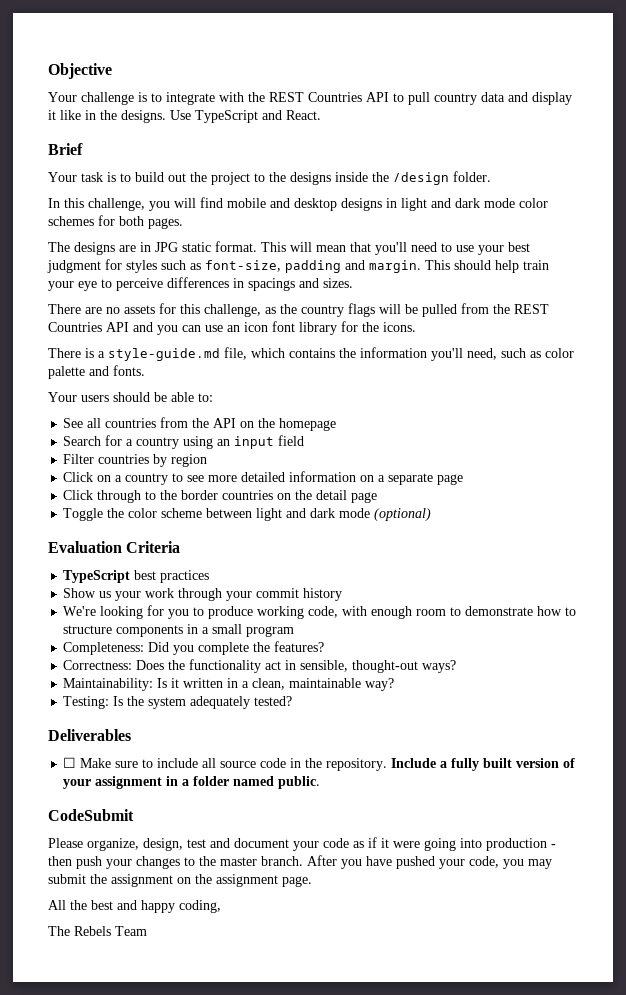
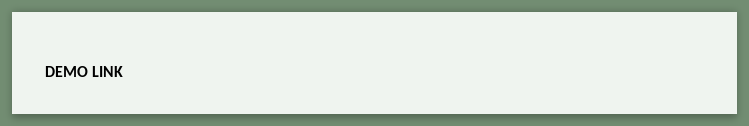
[48,63,112,79] [48,92,572,105] [48,110,321,123] [48,143,83,155] [48,171,491,185] [48,197,548,211] [48,215,183,229] [48,241,530,255] [47,259,549,273] [48,277,353,291] [48,303,549,317] [48,321,416,335] [48,347,574,361] [48,365,145,379] [48,392,213,402] [63,417,337,431] [63,435,305,449] [63,454,208,467] [63,471,464,485] [63,490,378,503] [63,508,432,521] [48,541,181,553] [63,570,210,583] [63,588,343,601] [63,605,577,619] [63,624,295,637] [63,641,325,655] [63,659,457,673] [63,678,395,691] [63,696,293,709] [48,729,131,741] [63,757,576,771] [63,776,321,789] [48,809,134,821] [48,837,556,851] [48,855,552,869] [48,874,312,887] [48,900,221,913] [48,926,147,936] Objective // Your challenge is to integrate with the REST Countries API to pull country data and display it like in the designs. Use TypeScript and React. // Brief // Your task is to build out the project to the designs inside the /design folder. // In this challenge, you will find mobile and desktop designs in light and dark mode color schemes for both pages. // The designs are in JPG static format. This will mean that you'll need to use your best judgment for styles such as font-size, padding and margin. This should help train your eye to perceive differences in spacings and sizes. // There are no assets for this challenge, as the country flags will be pulled from the REST Countries API and you can use an icon font library for the icons. // There is a style-guide.md file, which contains the information you'll need, such as color palette and fonts. // Your users should be able to: // See all countries from the API on the homepage // Search for a country using an input field // Filter countries by region // Click on a country to see more detailed information on a separate page // Click through to the border countries on the detail page // Toggle the color scheme between light and dark mode (optional) // Evaluation Criteria // TypeScript best practices // Show us your work through your commit history // We're looking for you to produce working code, with enough room to demonstrate how to structure components in a small program // Completeness: Did you complete the features? // Correctness: Does the functionality act in sensible, thought-out ways? // Maintainability: Is it written in a clean, maintainable way? // Testing: Is the system adequately tested? // Deliverables // ☐ Make sure to include all source code in the repository. Include a fully built version of your assignment in a folder named public. // CodeSubmit // Please organize, design, test and document your code as if it were going into production - then push your changes to the master branch. After you have pushed your code, you may submit the assignment on the assignment page. // All the best and happy coding, // The Rebels Team -> [45,66,124,77] DEMO LINK

